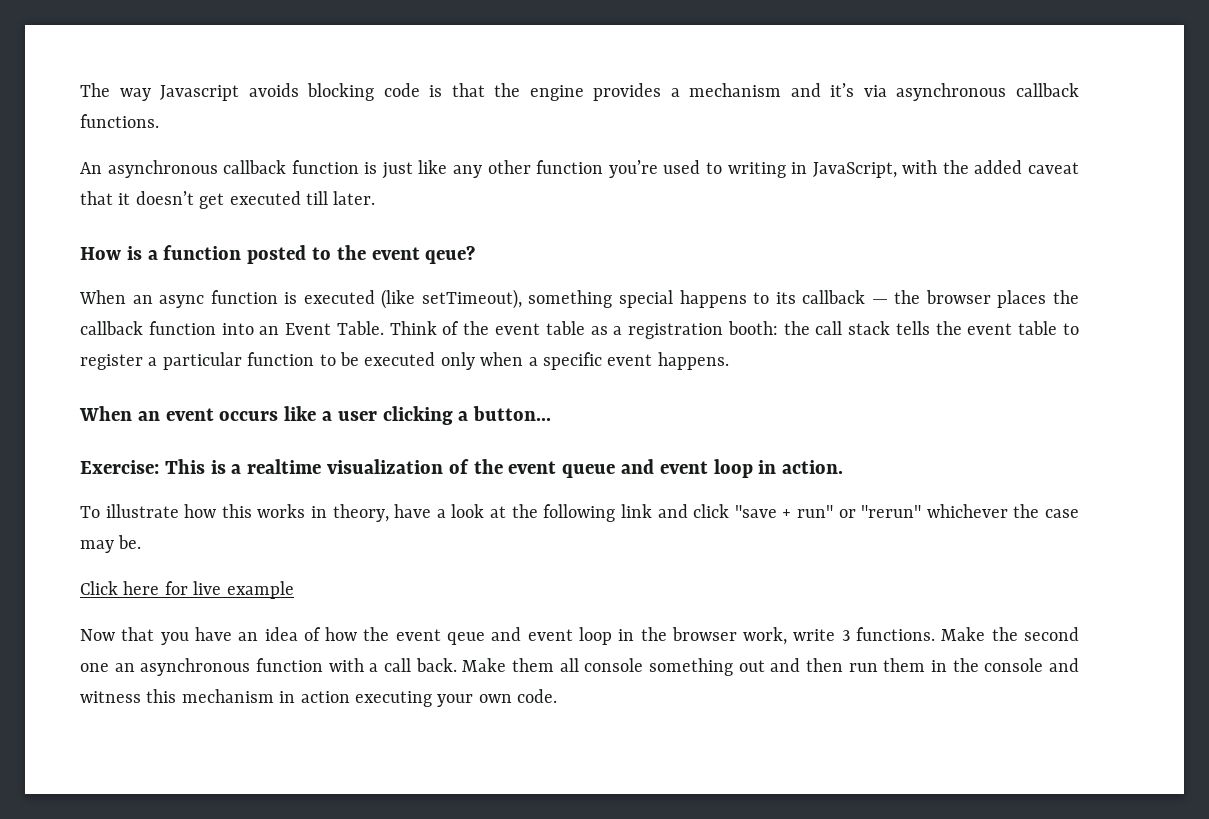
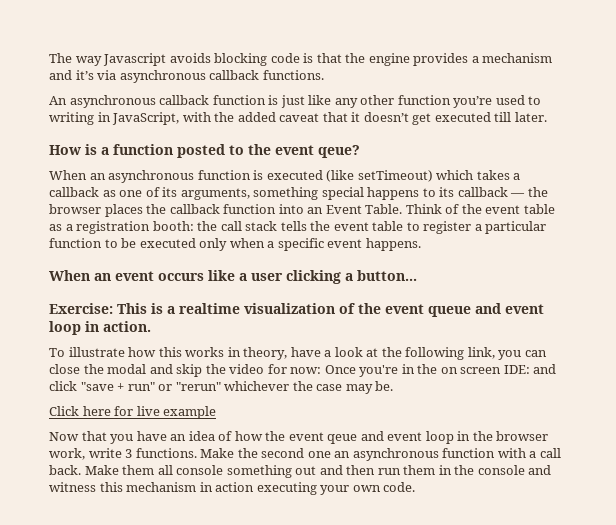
[159,295,205,308] async -> [108,170,195,183] asynchronous
[421,289,522,309] setTimeout), -> [357,170,521,182] [49,187,250,200] setTimeout) which takes a callback as one of its arguments,
[620,504,652,518] link -> [467,347,547,360] [49,364,530,377] link, you can close the modal and skip the video for now: Once you're in the on screen IDE:

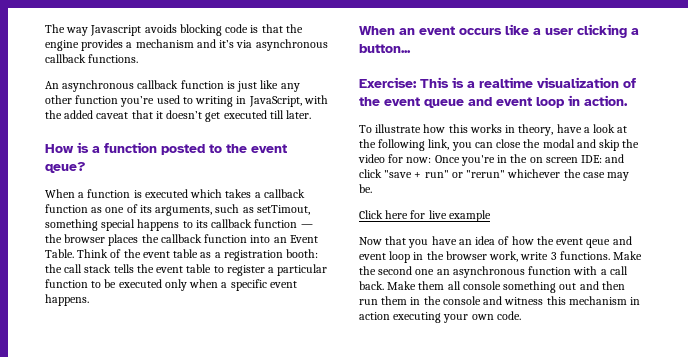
[89,170,195,183] an asynchronous -> [78,192,85,198] a
[326,170,433,182] (like setTimeout) -> (188, 193) none
(99, 192) none -> [45,204,88,213] function
(250, 194) none -> [215,204,310,215] such as setTimout,
(508, 192) none -> [254,219,298,228] function

